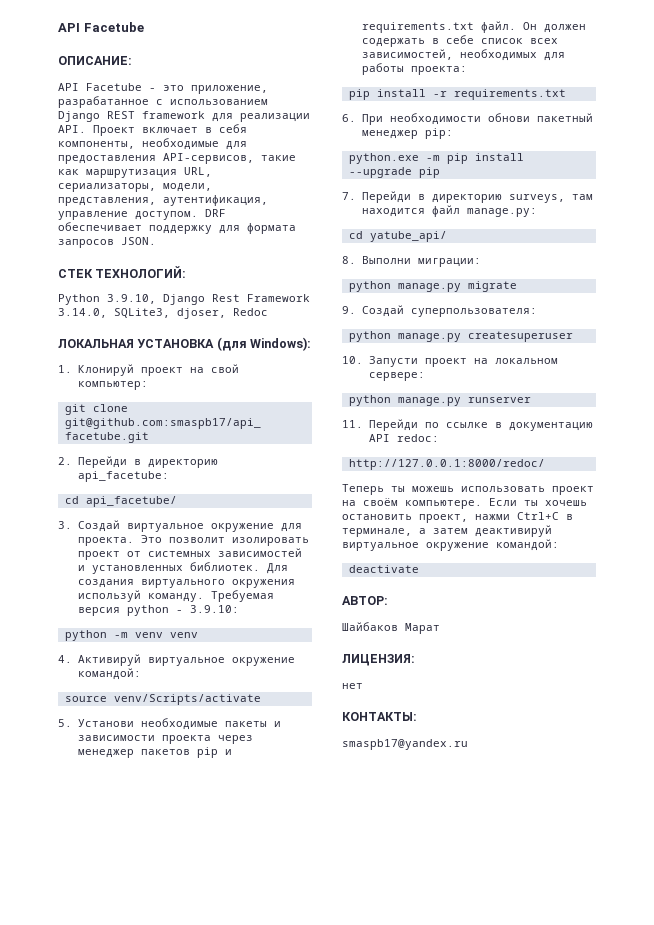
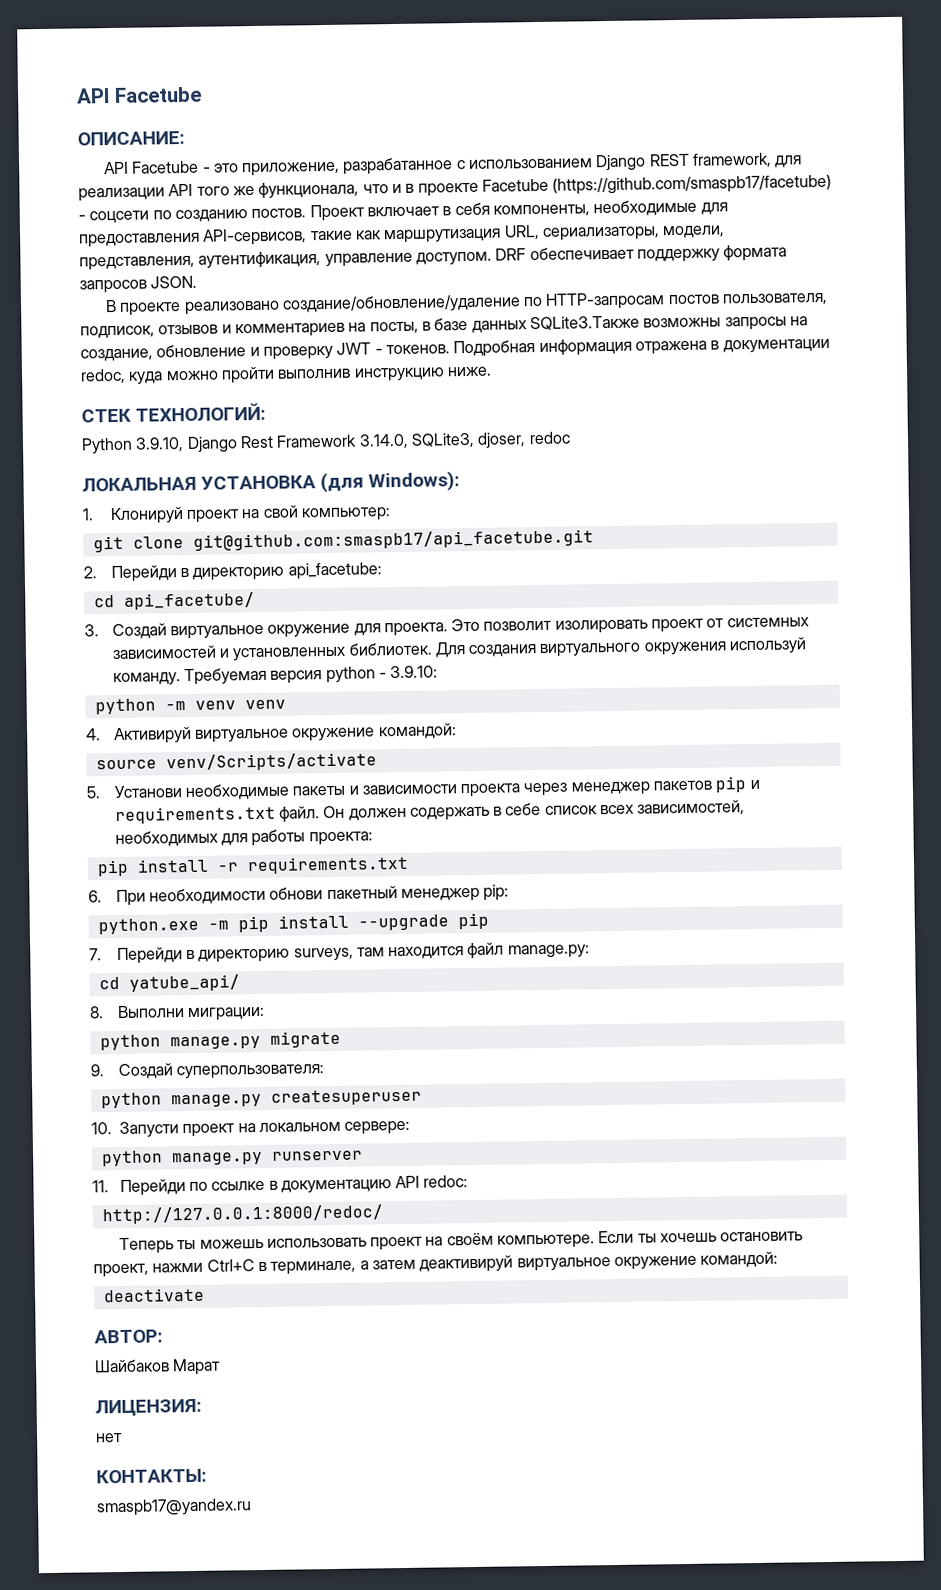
[142,111,205,119] framework -> [692,152,773,168] framework,
[58,125,86,133] API. -> [168,174,833,199] [78,208,307,224] API того же функционала, что и в проекте Facetube (https://github.com/smaspb17/facetube) - соцсети по созданию постов.
[219,225,240,234] для -> (720, 255) none
(156, 241) none -> [104,292,829,316] [80,315,808,339] [80,338,830,362] [80,366,492,385] // В проекте реализовано создание/обновление/удаление по HTTP-запросам постов пользователя, подписок, отзывов и комментариев на посты, в базе данных SQLite3.Также возможны запросы на создание, обновление и проверку JWT - токенов. Подробная информация отражена в документации redoc, куда можно пройти выполнив инструкцию ниже.
[233,308,268,316] Redoc -> [528,431,571,445] redoc

